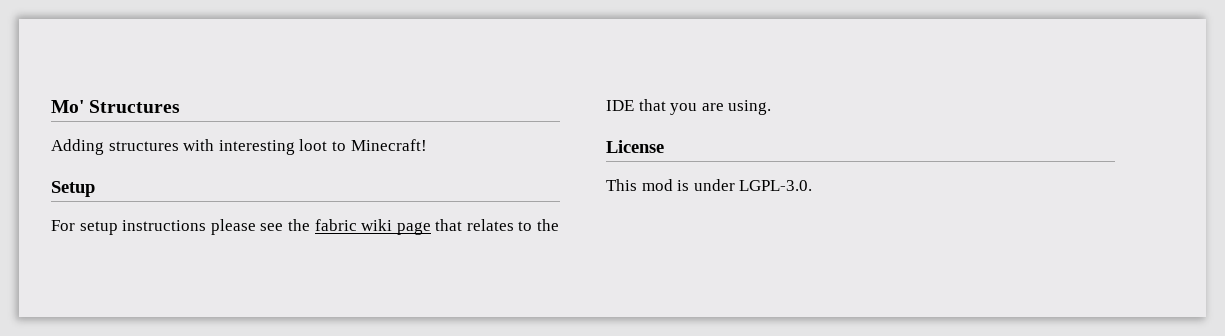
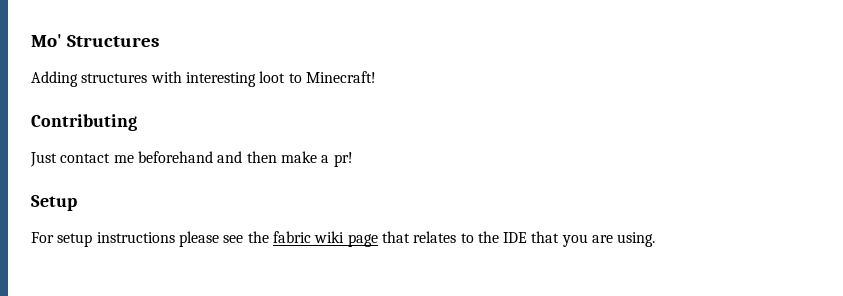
(427, 145) none -> [31,114,137,131] [30,151,353,167] // Contributing // Just contact me beforehand and then make a pr!
[606,140,664,153] [606,179,813,191] // License // This mod is under LGPL-3.0. -> (656, 239) none

